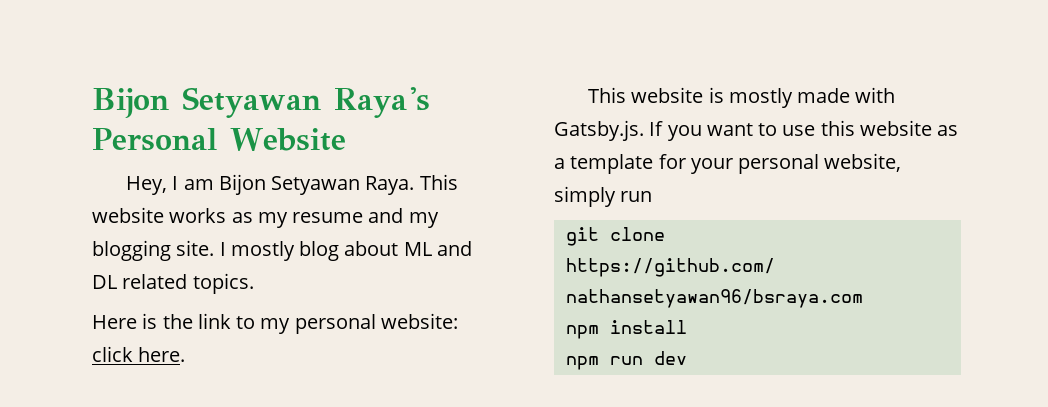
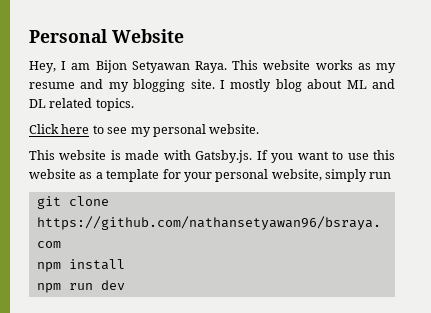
[92,87,430,118] Bijon Setyawan Raya's -> (29, 36) none
[92,313,458,334] [92,346,186,362] Here is the link to my personal website: click here. -> [29,124,260,137] Click here to see my personal website.
[728,88,793,108] mostly -> (121, 155) none

